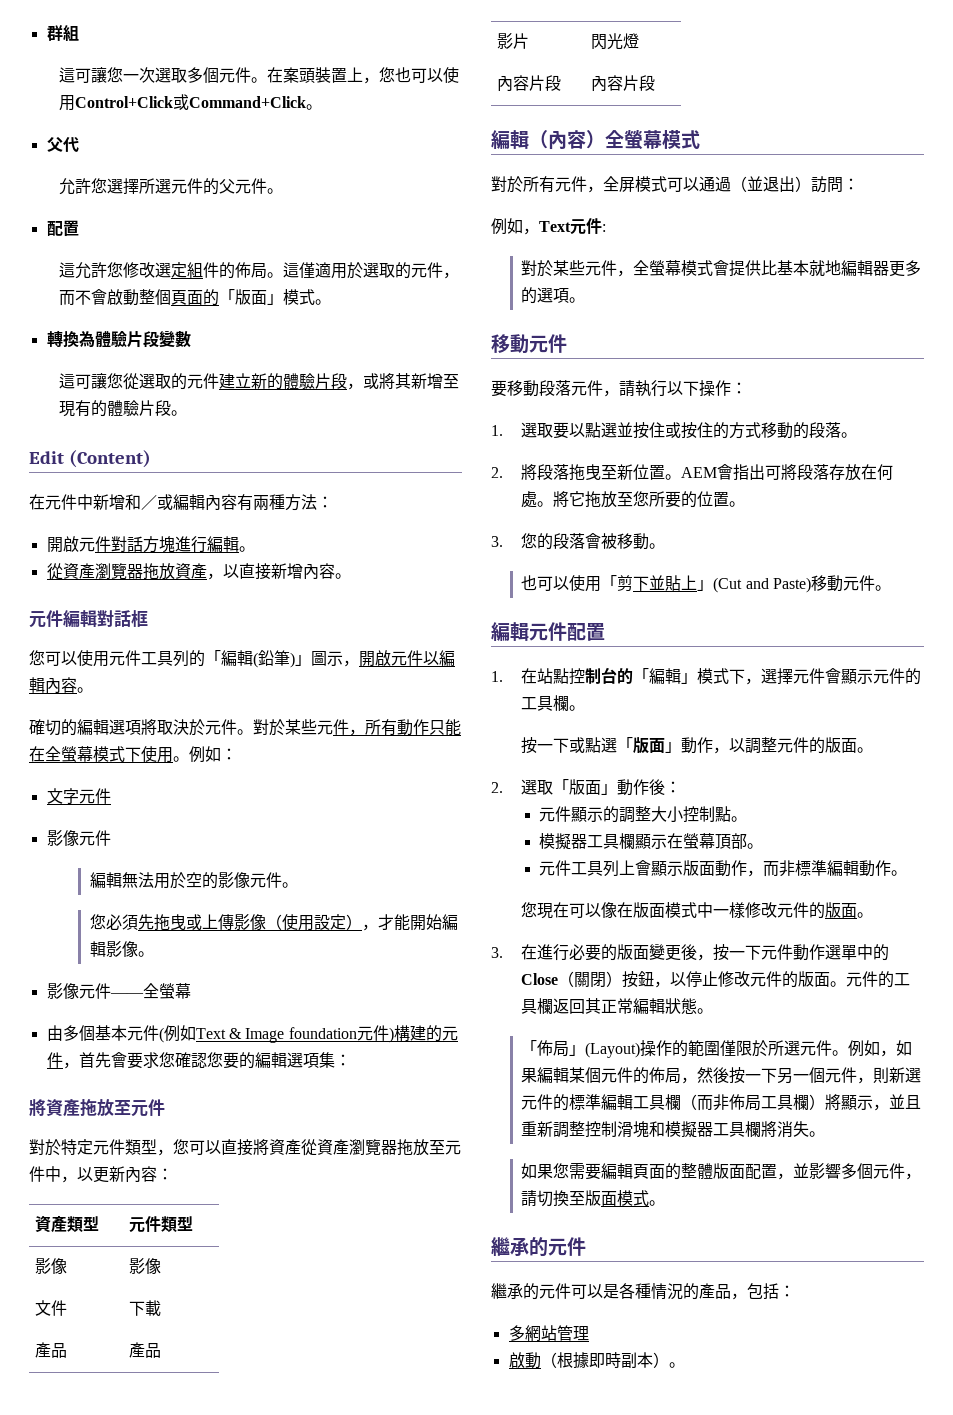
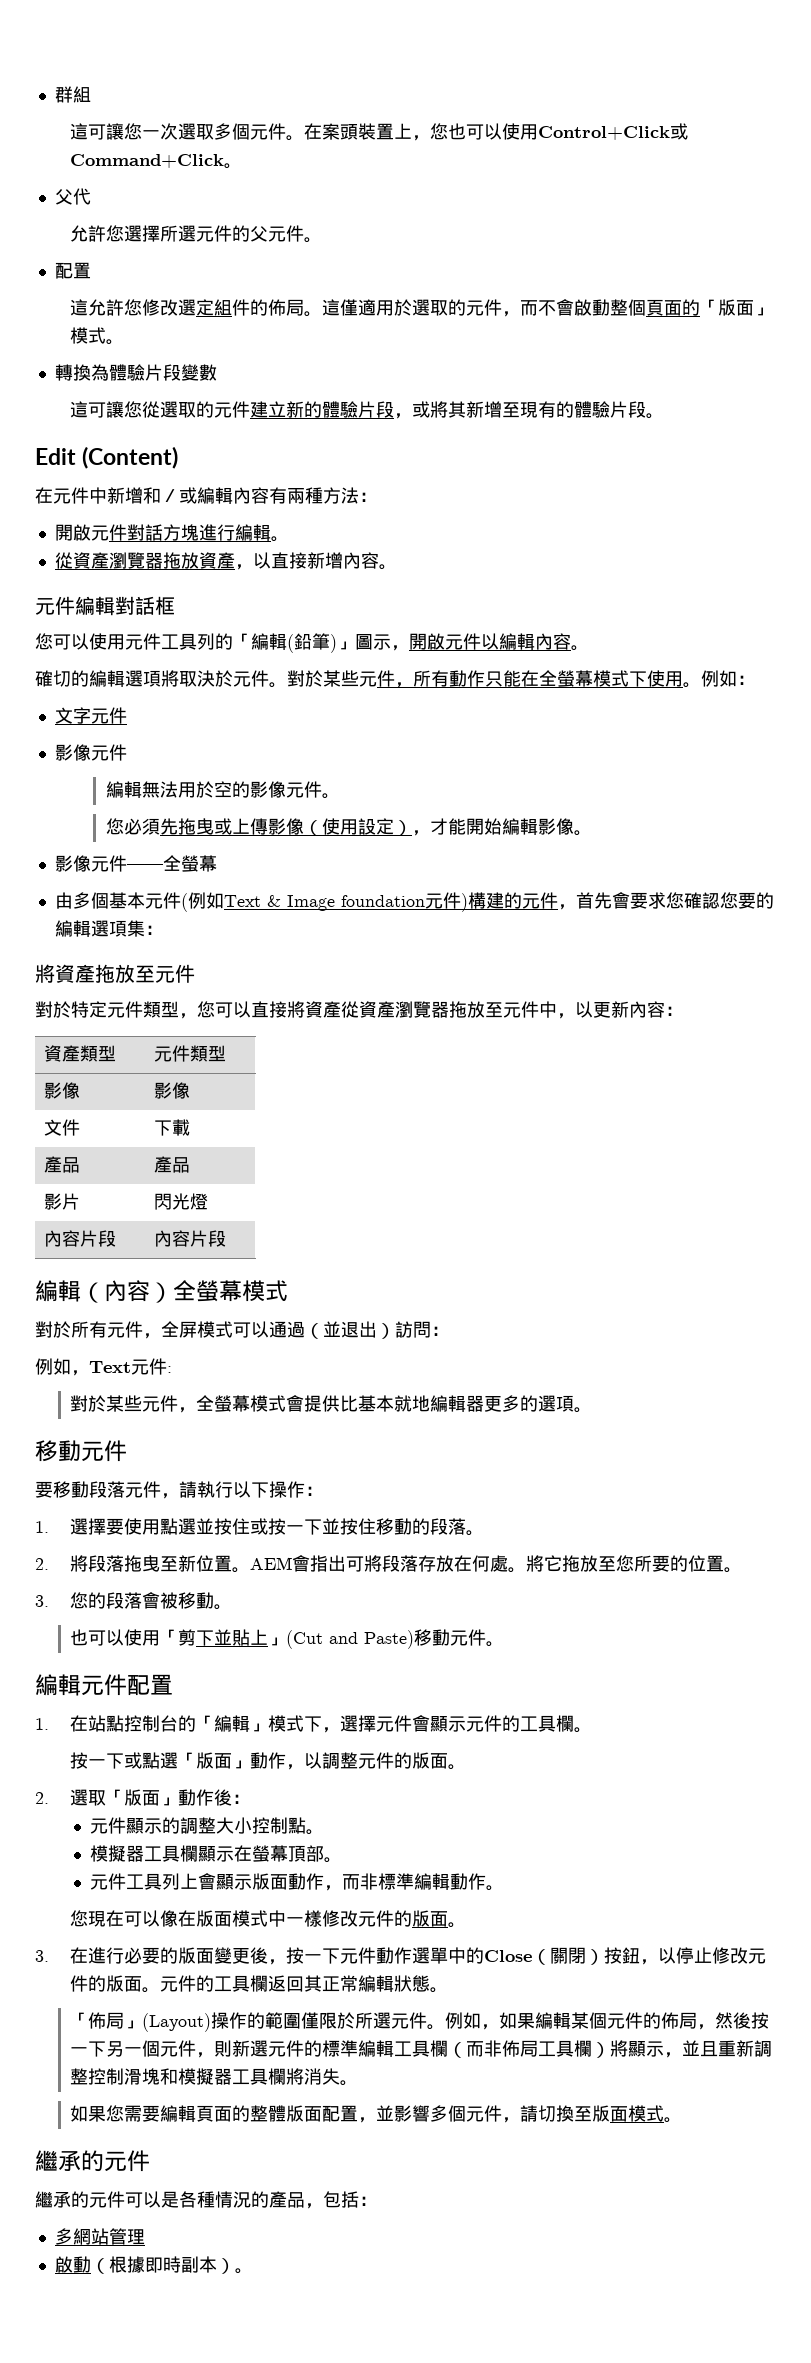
[537,422,586,439] 取要以 -> [88,1518,161,1535] 擇要使用
[697,422,762,439] 住的方式 -> [286,1518,377,1535] 一下並按住

